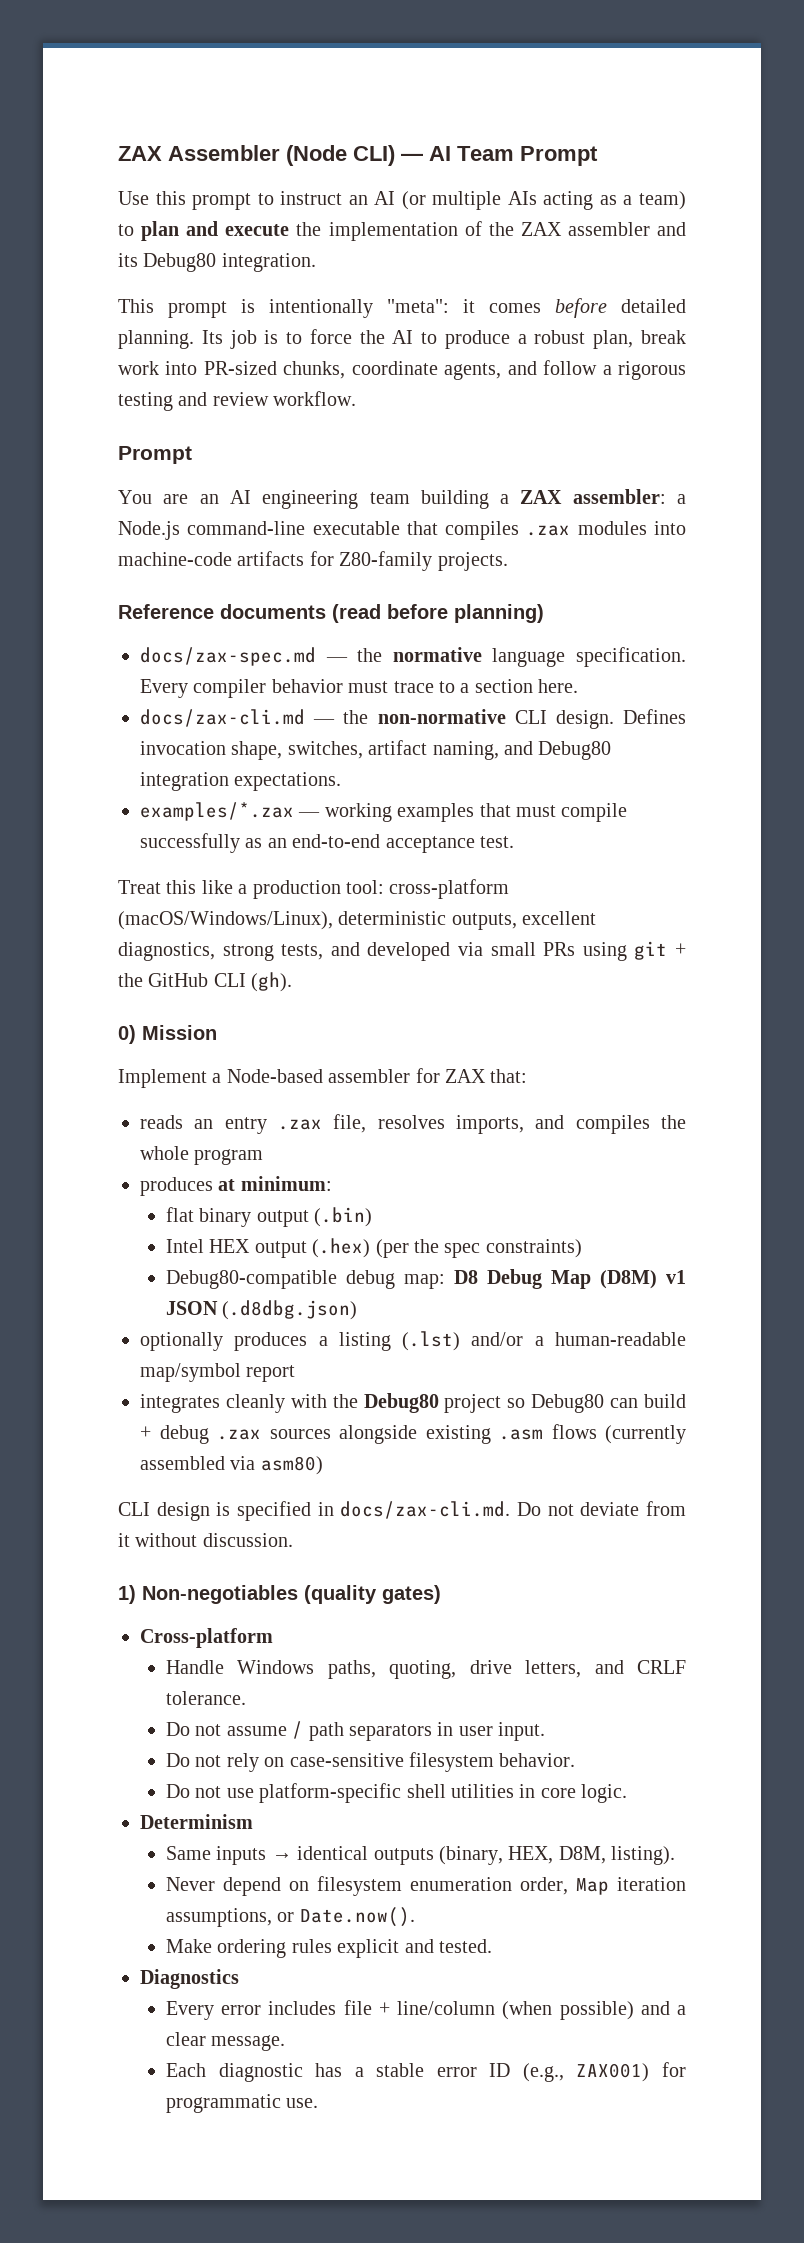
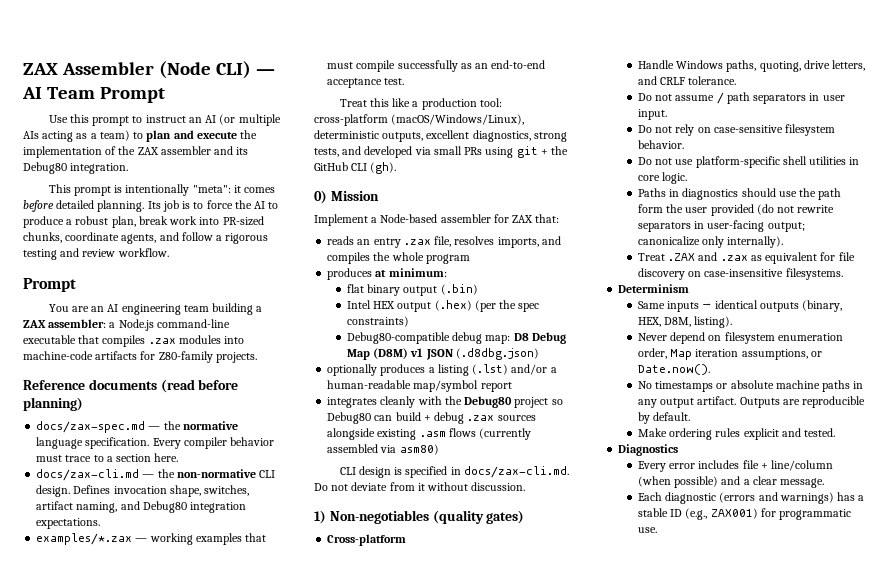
(628, 1793) none -> [637,188,842,200] [637,204,835,216] [637,220,805,232] [637,236,784,248] [637,252,855,264] [637,268,843,280] // Paths in diagnostics should use the path form the user provided (do not rewrite separators in user-facing output; canonicalize only internally). // Treat .ZAX and .zax as equivalent for file discovery on case-insensitive filesystems.
(415, 1917) none -> [637,380,864,392] [637,396,866,408] [637,412,691,424] // No timestamps or absolute machine paths in any output artifact. Outputs are reproducible by default.
(303, 2072) none -> [719,492,834,504] (errors and warnings)
[436,2067,477,2077] error -> (668, 512) none

